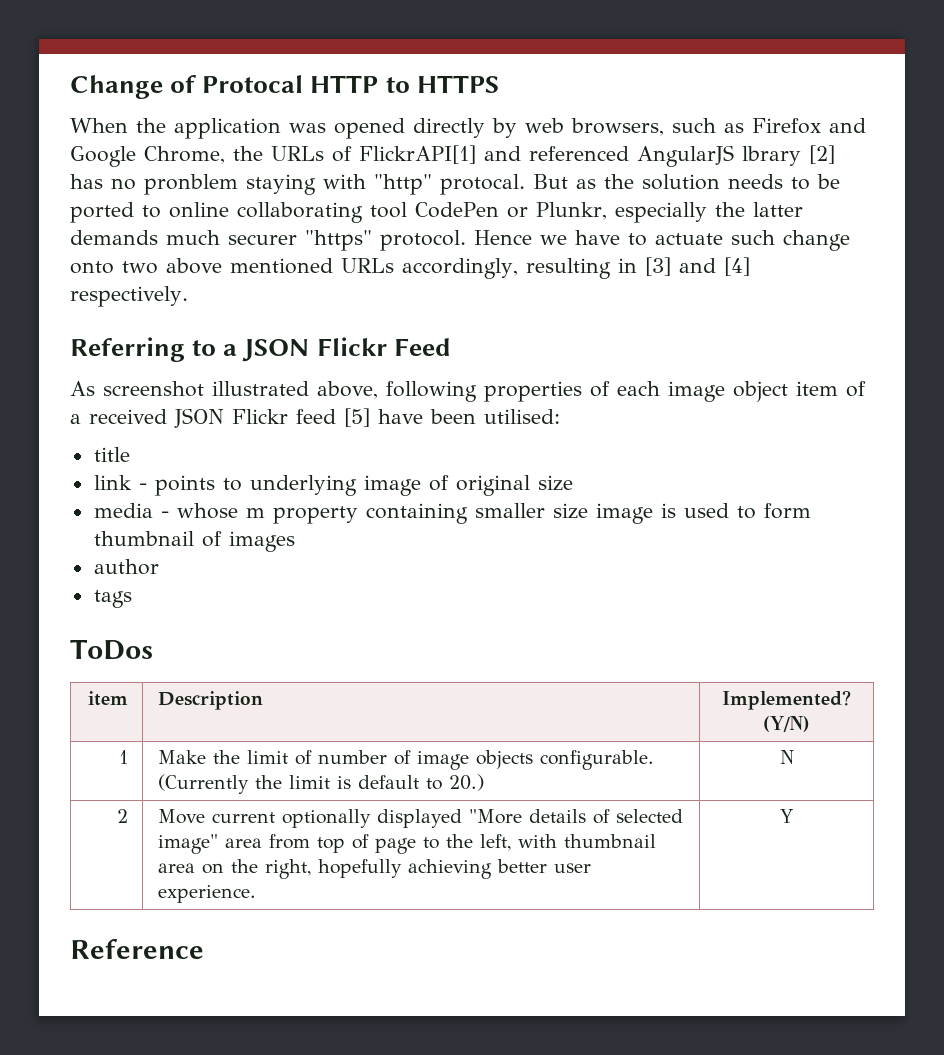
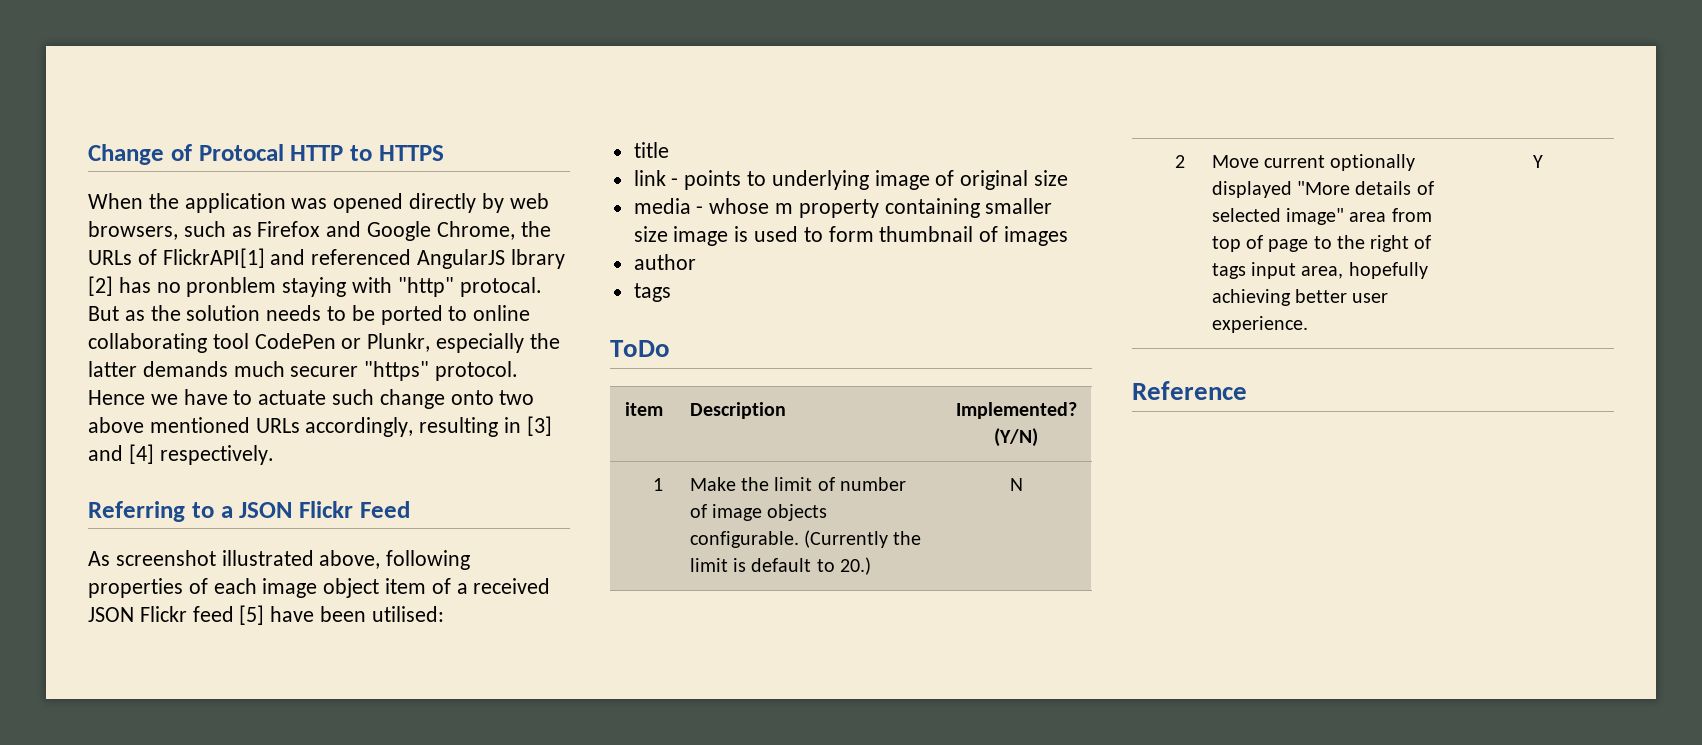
[70,639,153,660] ToDos -> [610,340,670,357] ToDo
[479,834,656,851] [157,859,311,879] left, with thumbnail area on the right, -> [1370,235,1432,252] [1211,262,1344,279] right of tags input area,

